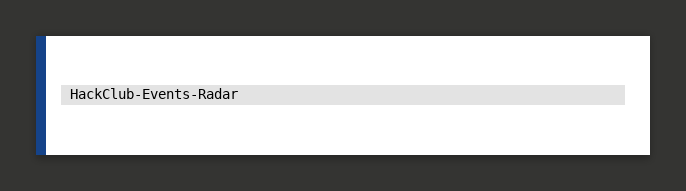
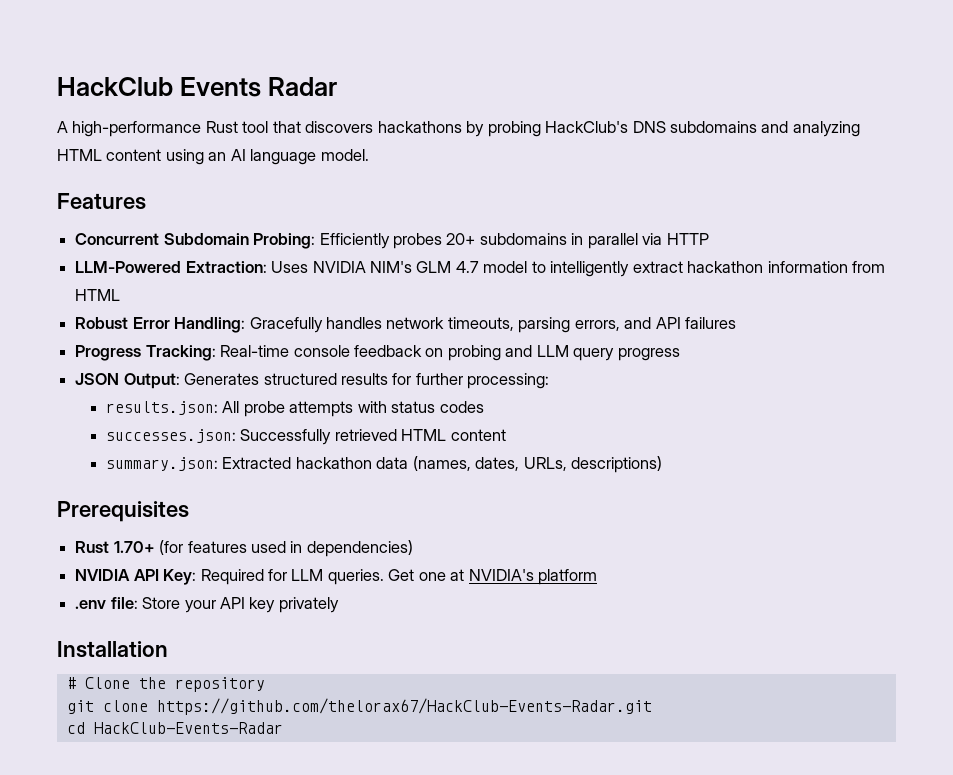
(70, 93) none -> [57,77,338,97] [57,121,860,137] [57,149,369,165] [57,193,146,210] [75,233,709,249] [75,261,886,277] [75,289,121,301] [75,317,737,333] [75,345,680,361] [75,373,550,389] [105,401,484,417] [105,429,506,445] [105,456,663,473] [57,501,189,522] [75,540,413,557] [75,569,598,585] [75,597,339,613] [57,641,168,658] [66,677,265,692] [66,698,652,715] [66,722,85,734] HackClub Events Radar // A high-performance Rust tool that discovers hackathons by probing HackClub's DNS subdomains and analyzing HTML content using an AI language model. // Features // Concurrent Subdomain Probing: Efficiently probes 20+ subdomains in parallel via HTTP // LLM-Powered Extraction: Uses NVIDIA NIM's GLM 4.7 model to intelligently extract hackathon information from HTML // Robust Error Handling: Gracefully handles network timeouts, parsing errors, and API failures // Progress Tracking: Real-time console feedback on probing and LLM query progress // JSON Output: Generates structured results for further processing: // results.json: All probe attempts with status codes // successes.json: Successfully retrieved HTML content // summary.json: Extracted hackathon data (names, dates, URLs, descriptions) // Prerequisites // Rust 1.70+ (for features used in dependencies) // NVIDIA API Key: Required for LLM queries. Get one at NVIDIA's platform // .env file: Store your API key privately // Installation // # Clone the repository // git clone https://github.com/thelorax67/HackClub-Events-Radar.git // cd

